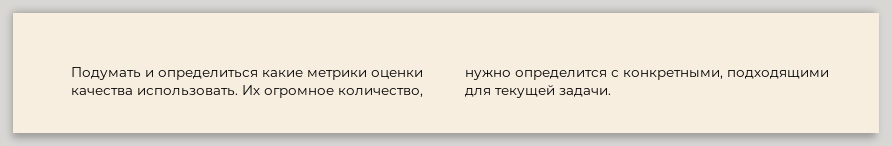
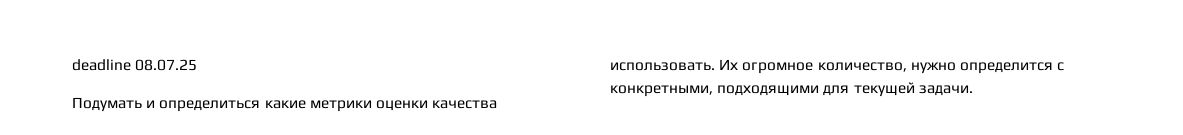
(71, 73) none -> [72,59,198,71] deadline 08.07.25 //

